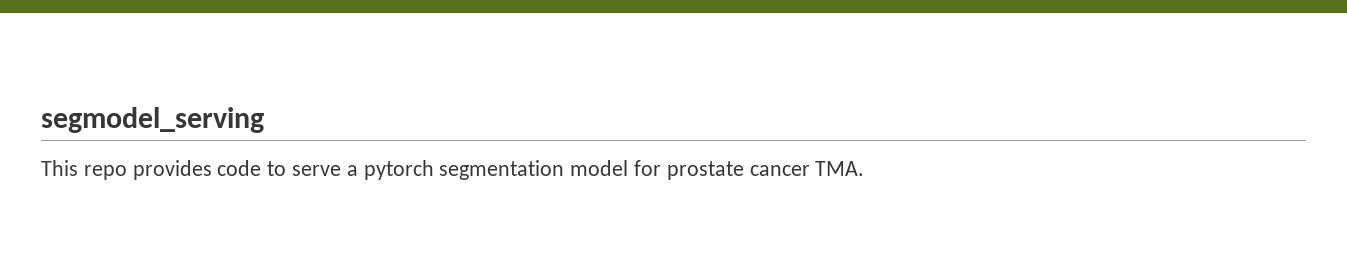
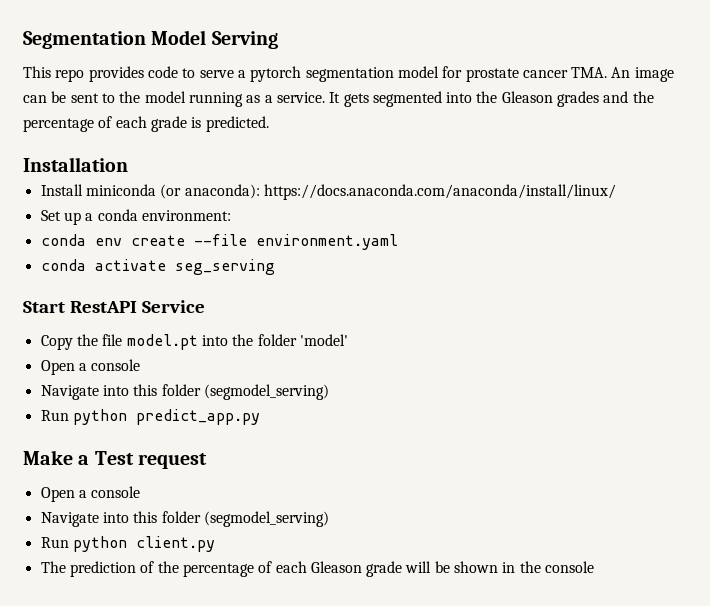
[41,107,264,133] segmodel_serving -> [23,30,278,49] Segmentation Model Serving
(865, 168) none -> [611,67,674,82] [23,91,654,107] [23,116,269,132] [23,157,128,172] [40,184,616,200] [40,209,231,225] [40,234,398,250] [40,259,275,275] [23,300,205,313] [40,334,348,350] [40,359,141,375] [40,384,329,400] [40,409,260,425] [23,450,208,469] [40,486,141,502] [40,511,329,527] [40,536,215,552] [40,561,595,577] An image can be sent to the model running as a service. It gets segmented into the Gleason grades and the percentage of each grade is predicted. // Installation // Install miniconda (or anaconda): https://docs.anaconda.com/anaconda/install/linux/ // Set up a conda environment: // conda env create --file environment.yaml // conda activate seg_serving // Start RestAPI Service // Copy the file model.pt into the folder 'model' // Open a console // Navigate into this folder (segmodel_serving) // Run python predict_app.py // Make a Test request // Open a console // Navigate into this folder (segmodel_serving) // Run python client.py // The prediction of the percentage of each Gleason grade will be shown in the console

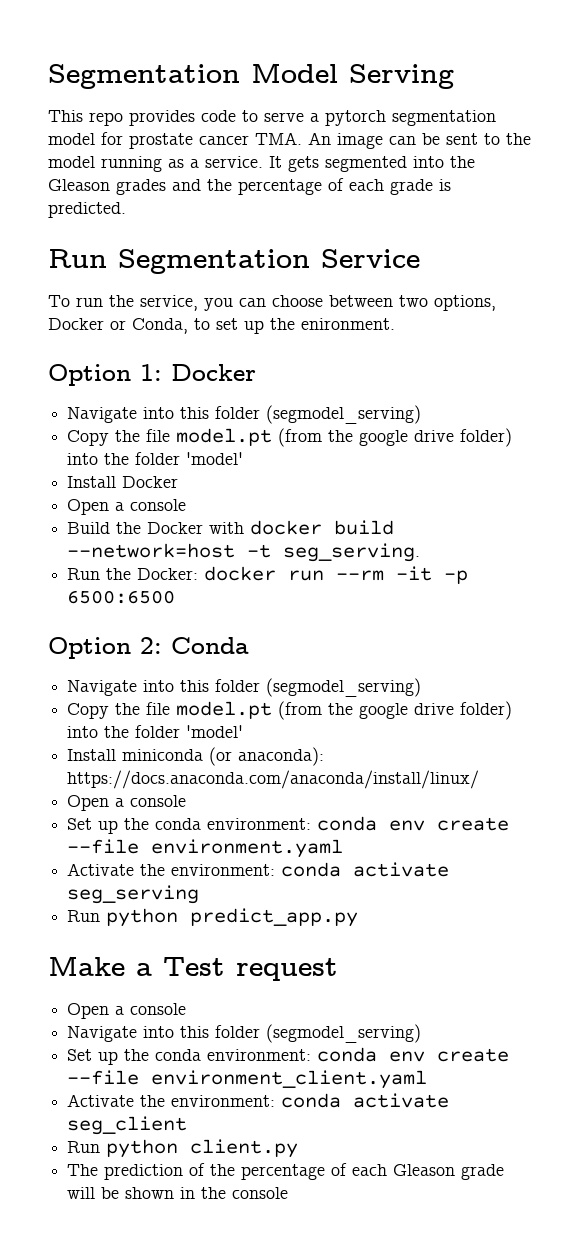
[23,157,128,172] Installation -> [48,249,420,274] [48,295,496,311] [48,318,395,334] [48,364,256,386] [67,405,422,424] [67,428,513,447] [67,452,244,465] [67,476,179,488] [67,499,187,515] [67,520,395,535] [67,543,421,562] [67,566,469,584] [67,590,176,604] [48,637,249,659] [67,678,422,697] [67,701,513,720] [67,725,244,738] Run Segmentation Service // To run the service, you can choose between two options, Docker or Conda, to set up the enironment. // Option 1: Docker // Navigate into this folder (segmodel_serving) // Copy the file model.pt (from the google drive folder) into the folder 'model' // Install Docker // Open a console // Build the Docker with docker build --network=host -t seg_serving. // Run the Docker: docker run --rm -it -p 6500:6500 // Option 2: Conda // Navigate into this folder (segmodel_serving) // Copy the file model.pt (from the google drive folder) into the folder 'model'
[40,209,231,225] // Set up a conda environment: // -> [67,795,187,811] [67,818,312,834] // Open a console // Set up the conda environment:
(398, 242) none -> [67,863,276,876] Activate the environment:
[23,300,205,313] [40,334,348,350] [40,359,141,375] [40,384,329,400] // Start RestAPI Service // Copy the file model.pt into the folder 'model' // Open a console // Navigate into this folder (segmodel_serving) -> (200, 894) none
(329, 519) none -> [67,1047,510,1065] [67,1070,428,1089] [67,1093,450,1108] [67,1116,188,1135] // Set up the conda environment: conda env create --file environment_client.yaml // Activate the environment: conda activate seg_client

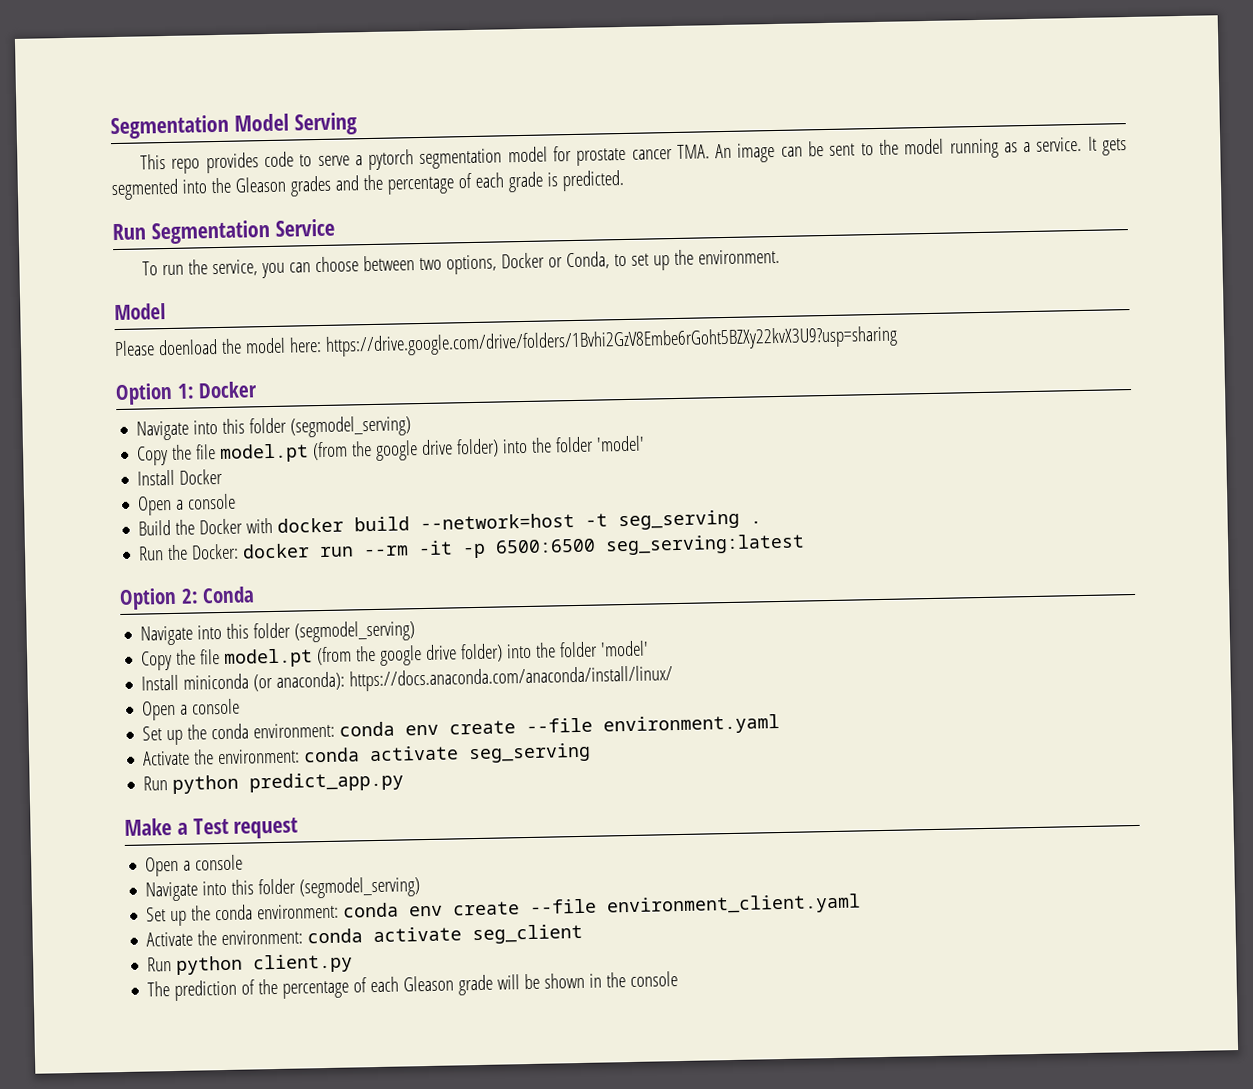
[301,318,395,330] enironment. -> [697,248,780,265] [114,303,166,321] [114,325,898,357] environment. // Model // Please doenload the model here: https://drive.google.com/drive/folders/1Bvhi2GzV8Embe6rGoht5BZXy22kvX3U9?usp=sharing
[283,543,421,562] seg_serving. -> [618,509,763,531] seg_serving .
(176, 597) none -> [605,533,806,556] seg_serving:latest

